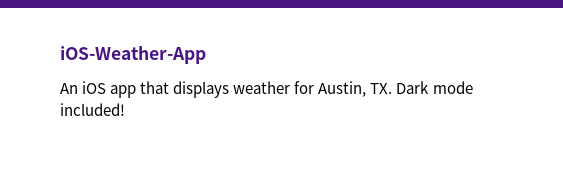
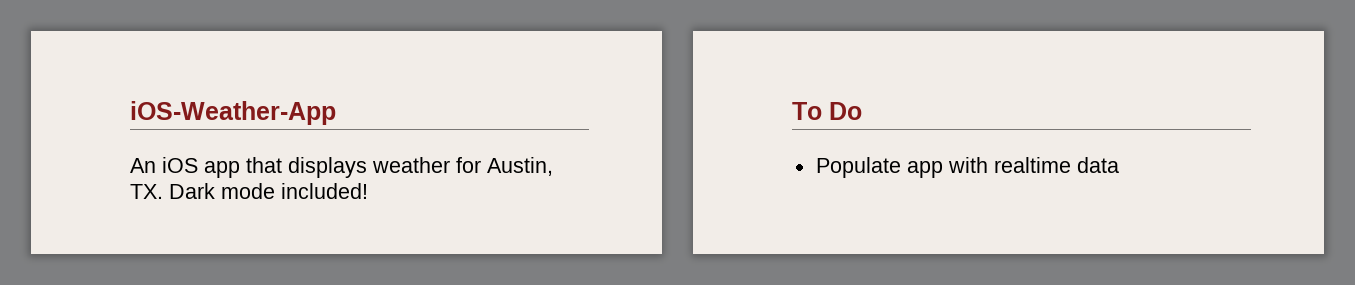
(125, 109) none -> [792,102,862,120] [815,157,1119,178] // To Do // Populate app with realtime data

